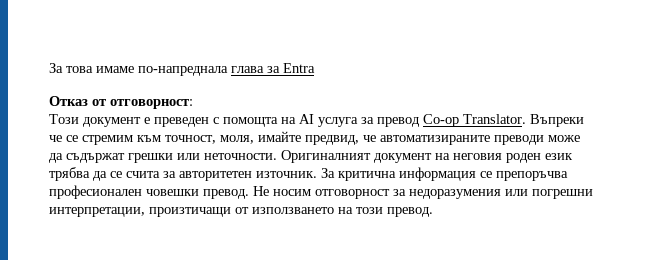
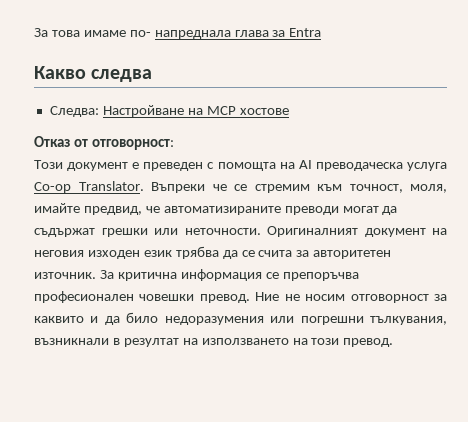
[138,66,228,76] по-напреднала -> [129,30,231,39] по- напреднала
(315, 68) none -> [34,66,153,82] [49,105,289,117] // Какво следва // Следва: Настройване на MCP хостове
[318,117,420,127] услуга за превод -> [315,162,447,171] преводаческа услуга
[548,135,580,142] може -> [342,206,379,213] могат
[506,153,541,163] роден -> [87,250,140,259] изходен
[253,186,269,196] Не -> [255,292,300,301] Ние не
[409,189,593,199] [49,207,249,217] недоразумения или погрешни интерпретации, произтичащи от -> [34,312,447,325] [34,338,198,347] каквито и да било недоразумения или погрешни тълкувания, възникнали в резултат на

